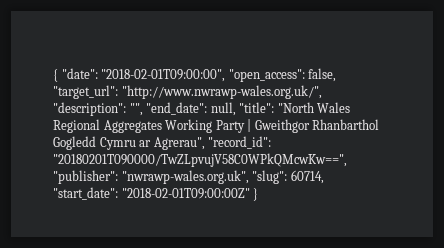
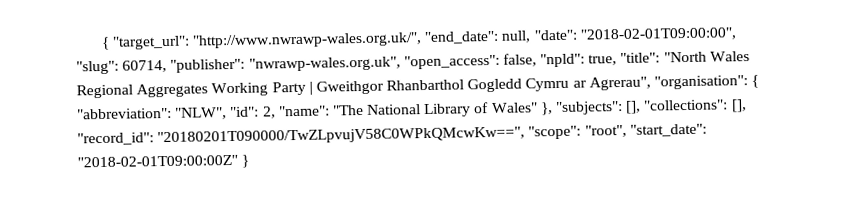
[53,68,337,82] [53,85,322,99] [53,102,236,116] { "date": "2018-02-01T09:00:00", "open_access": false, "target_url": "http://www.nwrawp-wales.org.uk/", "description": "", "end_date": null, -> [100,27,737,50] [76,53,618,75] { "target_url": "http://www.nwrawp-wales.org.uk/", "end_date": null, "date": "2018-02-01T09:00:00", "slug": 60714, "publisher": "nwrawp-wales.org.uk", "open_access": false, "npld": true,
[208,136,272,149] [53,153,347,167] [53,170,324,184] "record_id": "20180201T090000/TwZLpvujV58C0WPkQMcwKw==", "publisher": "nwrawp-wales.org.uk", "slug": 60714, -> [654,74,760,90] [77,99,747,120] [77,124,627,146] "organisation": { "abbreviation": "NLW", "id": 2, "name": "The National Library of Wales" }, "subjects": [], "collections": [], "record_id": "20180201T090000/TwZLpvujV58C0WPkQMcwKw==", "scope": "root",

